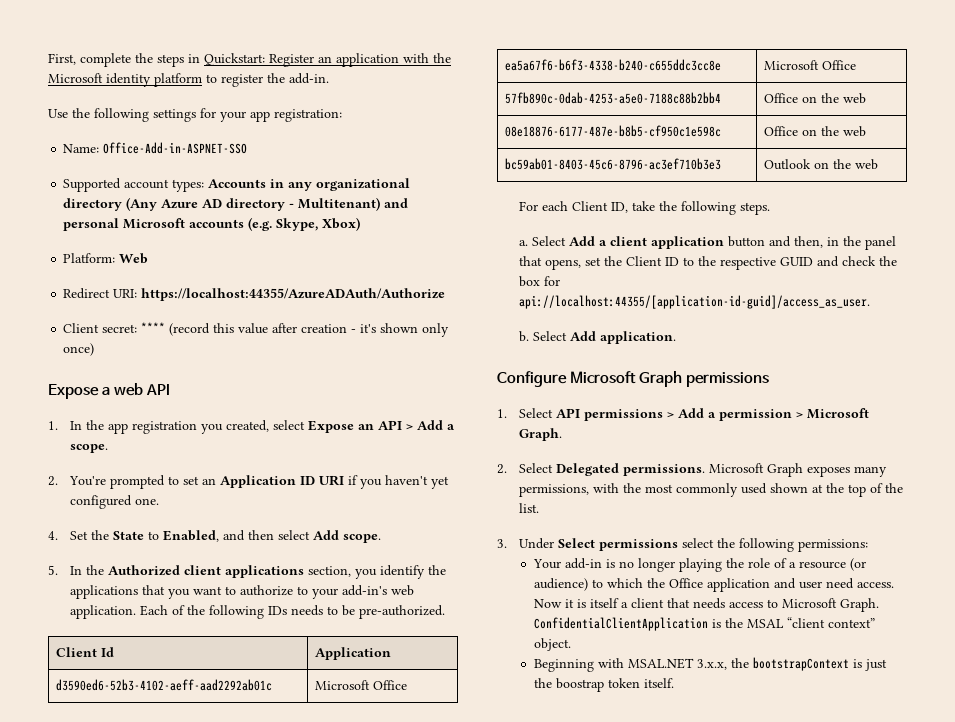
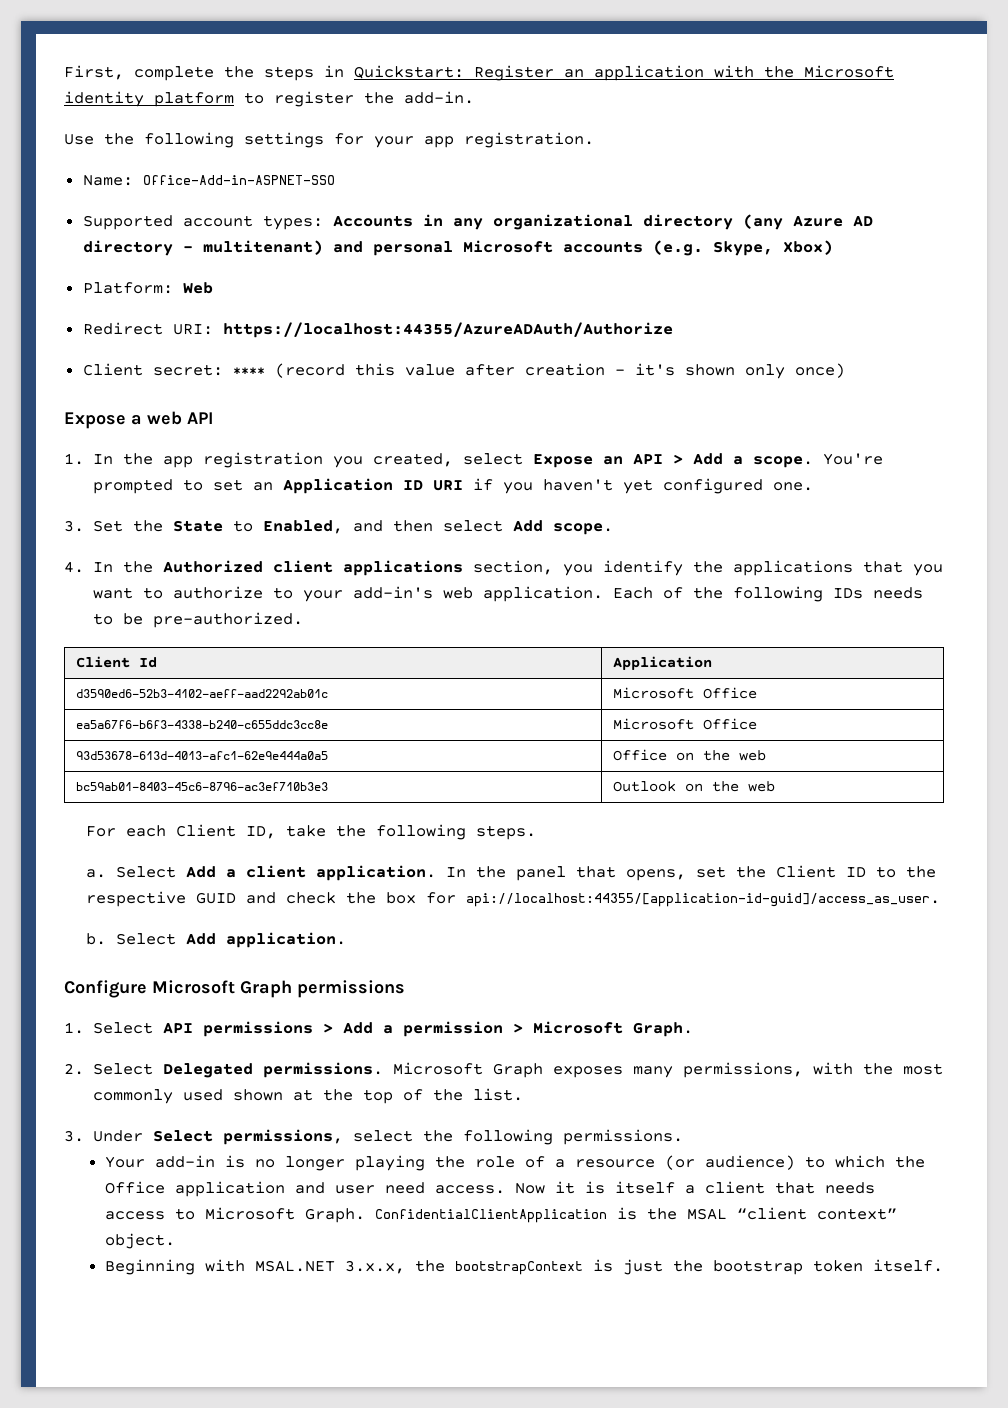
[274,109,342,122] registration: -> [464,132,594,148] registration.
[126,197,158,211] (Any -> [742,214,783,230] (any
[298,197,381,211] Multitenant) -> [202,240,323,255] multitenant)
[48,476,58,486] // 2. -> (813, 462) none
[48,531,58,540] 4. -> [64,520,84,532] 3.
[48,565,58,575] 5. -> [64,561,84,573] 4.
[505,92,722,104] [764,93,867,104] [505,125,722,137] 57fb890c-0dab-4253-a5e0-7188c88b2bb4 | Office on the web // 08e18876-6177-487e-b8b5-cf950c1e598c -> [76,751,329,760] 93d53678-613d-4013-afc1-62e9e444a0a5
[650,236,839,249] application button and then, in -> [316,865,467,881] application. In
[598,539,678,551] permissions -> [222,1129,343,1145] permissions,
[797,539,868,552] permissions: -> [562,1129,683,1145] permissions.
[556,678,605,692] boostrap -> [713,1260,804,1275] bootstrap

